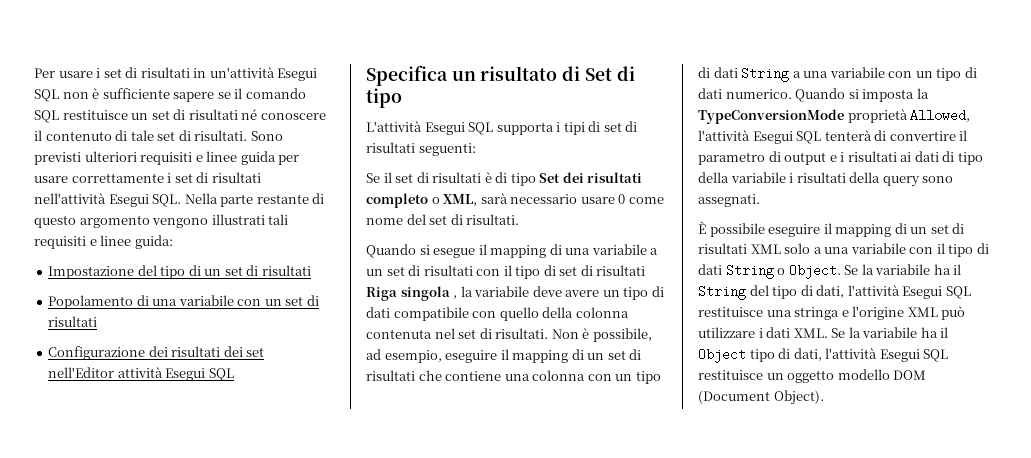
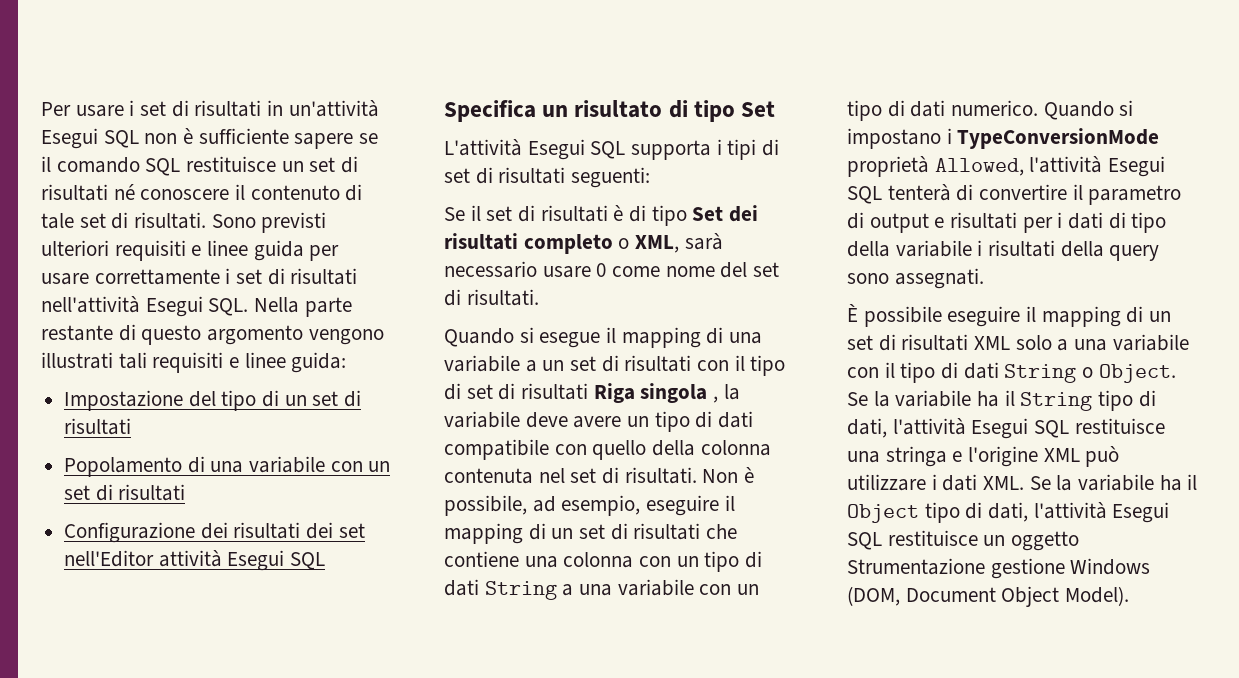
[584,66,635,81] [366,88,402,108] Set di tipo -> [693,100,776,122] tipo Set
[862,88,929,102] imposta la -> [847,128,952,149] impostano i
[840,151,912,162] i risultati ai -> [950,212,1063,233] risultati per i
[749,285,769,296] del -> (1093, 401) none
[837,369,927,380] [698,390,824,405] modello DOM (Document Object). -> [847,558,1151,579] [847,586,1130,607] Strumentazione gestione Windows (DOM, Document Object Model).

